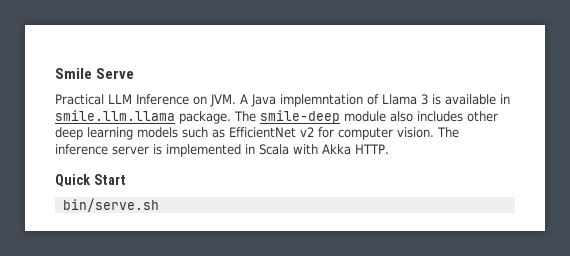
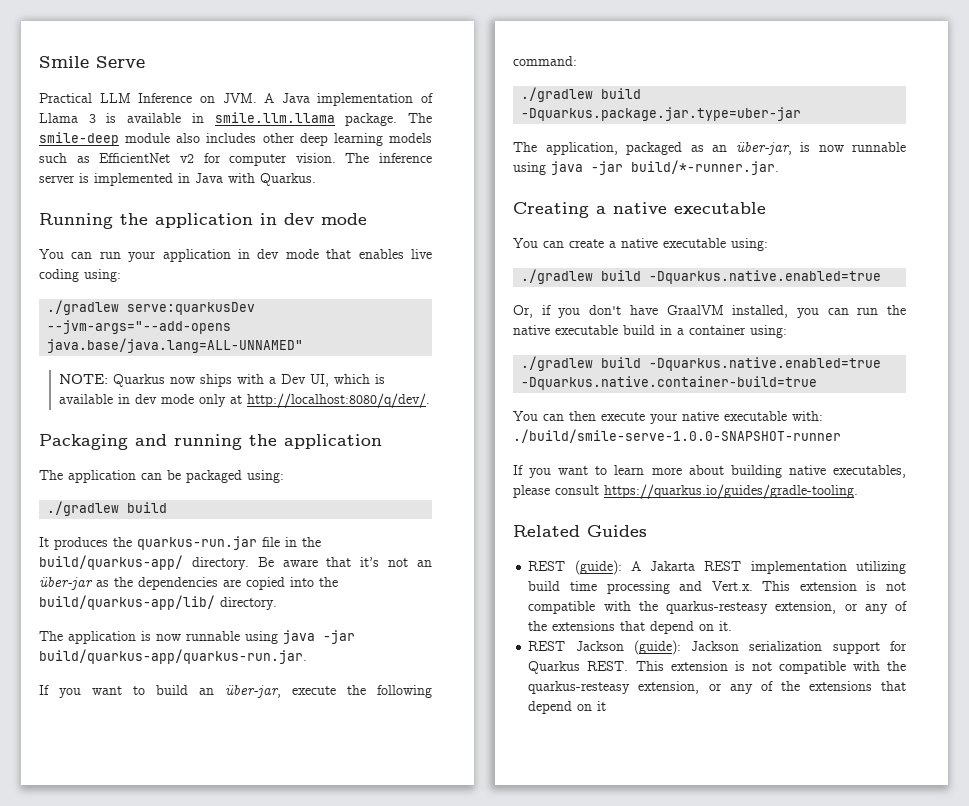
[280,94,363,107] implemntation -> [317,93,414,106] implementation
[259,144,389,155] [55,174,126,187] [62,198,159,212] Scala with Akka HTTP. // Quick Start // bin/serve.sh -> [195,173,316,186] [39,213,367,229] [39,249,432,262] [39,269,121,282] [47,300,256,315] [47,320,232,334] [47,338,304,353] [58,374,385,387] [58,393,430,408] [39,434,382,450] [39,470,284,483] [47,501,168,516] [39,536,321,550] [39,555,432,570] [39,577,338,590] [39,595,277,610] [39,630,355,644] [39,649,307,664] [39,685,432,698] [513,56,577,66] [521,87,642,102] [521,107,802,121] [513,142,906,155] [513,160,779,175] [513,202,766,218] [513,238,768,251] [521,269,882,284] [513,305,906,318] [513,325,787,338] [521,356,882,371] [521,376,818,390] [513,411,823,424] [513,429,841,443] [513,465,906,478] [513,484,858,499] [513,525,647,537] [528,560,906,575] [528,581,906,594] [528,601,908,614] [528,621,733,634] [528,640,907,655] [528,661,906,674] [528,681,906,694] [528,701,607,714] Java with Quarkus. // Running the application in dev mode // You can run your application in dev mode that enables live coding using: // ./gradlew serve:quarkusDev --jvm-args="--add-opens java.base/java.lang=ALL-UNNAMED" // NOTE: Quarkus now ships with a Dev UI, which is available in dev mode only at http://localhost:8080/q/dev/. // Packaging and running the application // The application can be packaged using: // ./gradlew build // It produces the quarkus-run.jar file in the build/quarkus-app/ directory. Be aware that it’s not an über-jar as the dependencies are copied into the build/quarkus-app/lib/ directory. // The application is now runnable using java -jar build/quarkus-app/quarkus-run.jar. // If you want to build an über-jar, execute the following command: // ./gradlew build -Dquarkus.package.jar.type=uber-jar // The application, packaged as an über-jar, is now runnable using java -jar build/*-runner.jar. // Creating a native executable // You can create a native executable using: // ./gradlew build -Dquarkus.native.enabled=true // Or, if you don't have GraalVM installed, you can run the native executable build in a container using: // ./gradlew build -Dquarkus.native.enabled=true -Dquarkus.native.container-build=true // You can then execute your native executable with: ./build/smile-serve-1.0.0-SNAPSHOT-runner // If you want to learn more about building native executables, please consult https://quarkus.io/guides/gradle-tooling. // Related Guides // REST (guide): A Jakarta REST implementation utilizing build time processing and Vert.x. This extension is not compatible with the quarkus-resteasy extension, or any of the extensions that depend on it. // REST Jackson (guide): Jackson serialization support for Quarkus REST. This extension is not compatible with the quarkus-resteasy extension, or any of the extensions that depend on it

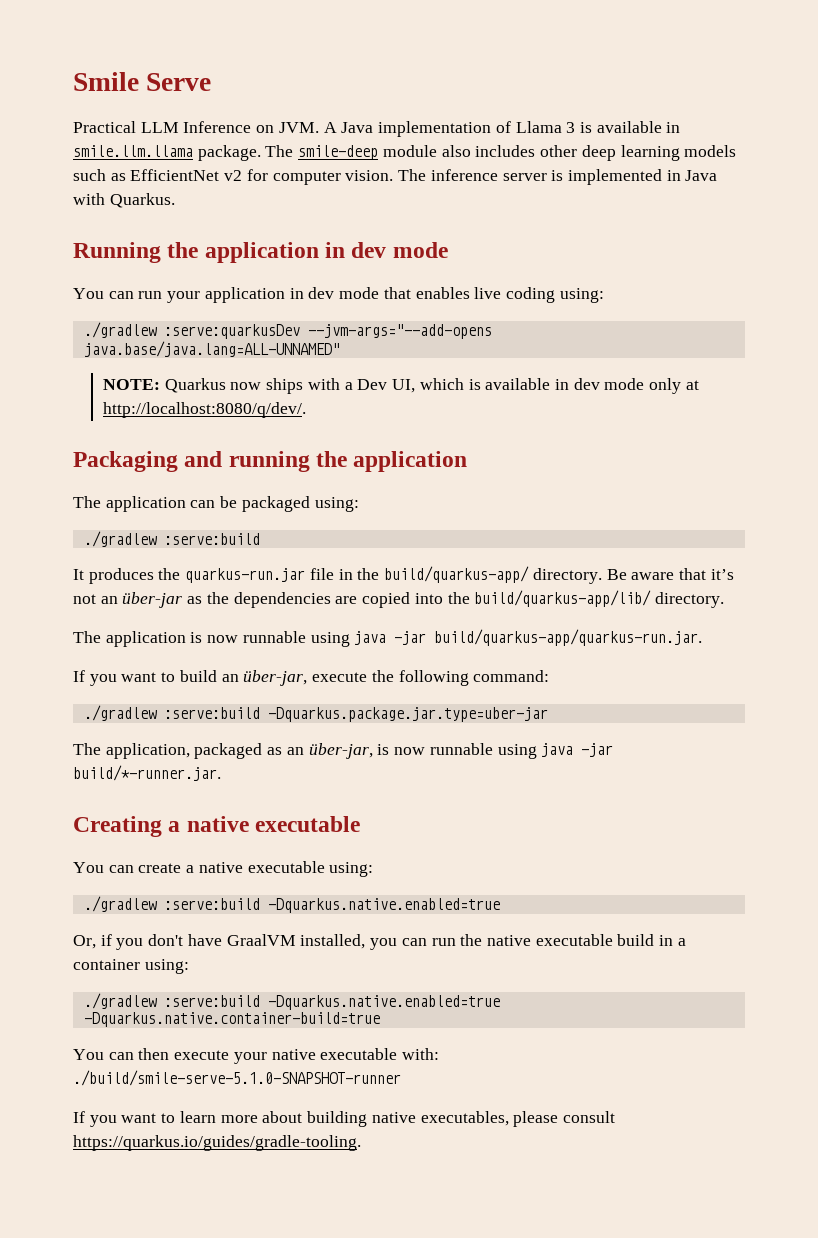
[127,302,256,315] serve:quarkusDev -> [163,324,300,339] :serve:quarkusDev
[127,502,168,513] build -> [163,533,260,545] :serve:build
[601,88,642,99] build -> [163,707,260,719] :serve:build
[601,270,642,281] build -> [163,898,260,910] :serve:build
[601,357,642,368] build -> [163,995,260,1007] :serve:build
[513,429,841,443] ./build/smile-serve-1.0.0-SNAPSHOT-runner -> [73,1070,401,1086] ./build/smile-serve-5.1.0-SNAPSHOT-runner
[513,525,647,537] [528,560,906,575] [528,581,906,594] [528,601,908,614] [528,621,733,634] [528,640,907,655] [528,661,906,674] [528,681,906,694] [528,701,607,714] // Related Guides // REST (guide): A Jakarta REST implementation utilizing build time processing and Vert.x. This extension is not compatible with the quarkus-resteasy extension, or any of the extensions that depend on it. // REST Jackson (guide): Jackson serialization support for Quarkus REST. This extension is not compatible with the quarkus-resteasy extension, or any of the extensions that depend on it -> (361, 1143) none

